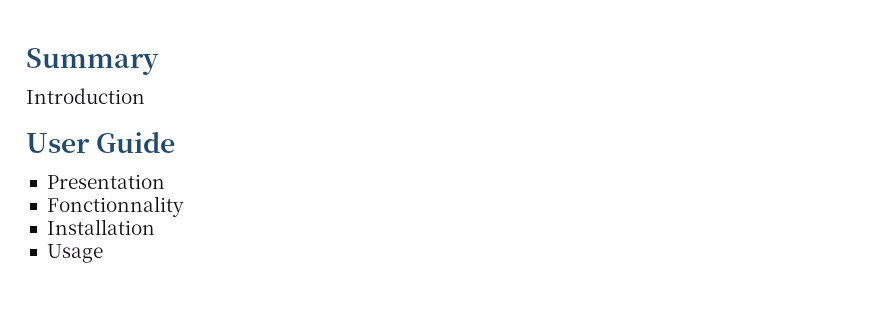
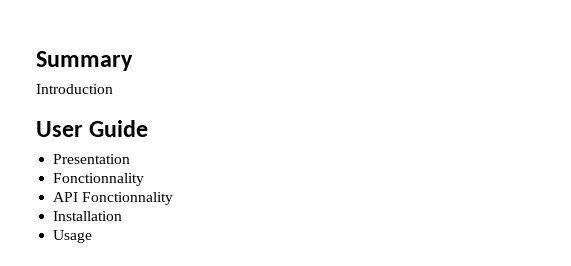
(184, 206) none -> [53,192,174,205] // API Fonctionnality

